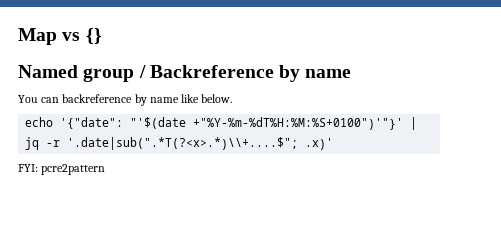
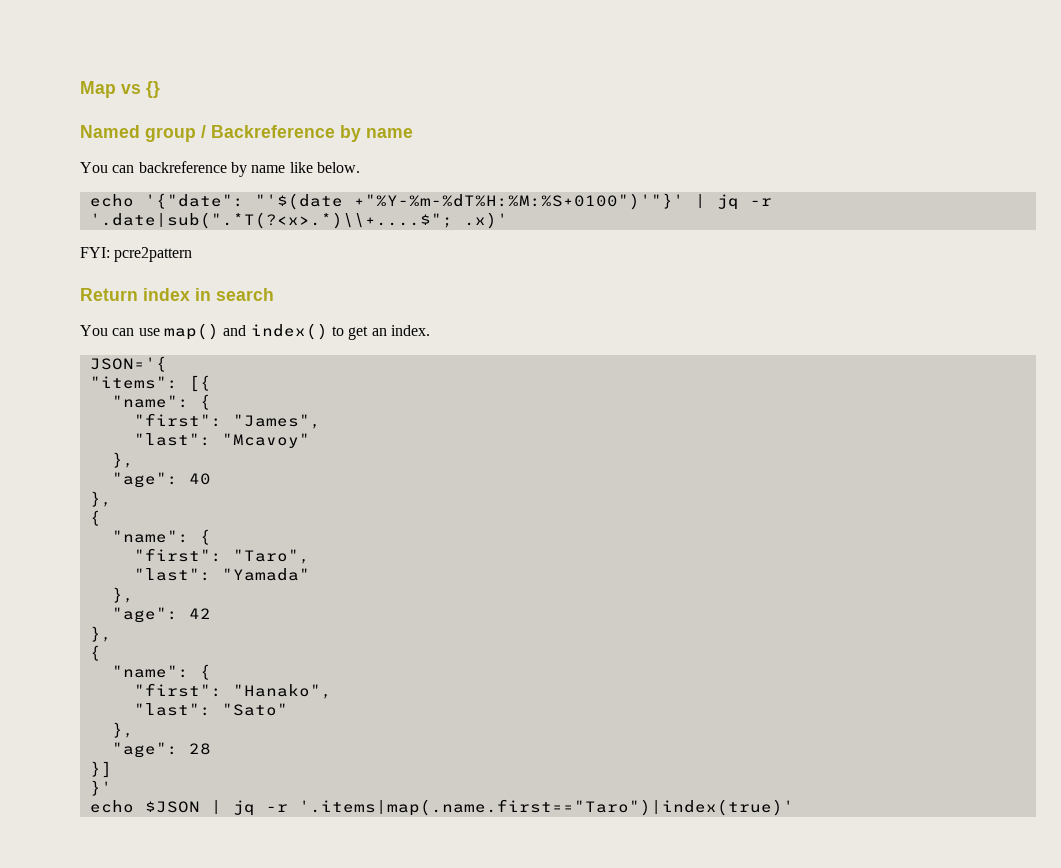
(106, 169) none -> [80,288,274,301] [80,323,430,340] [89,356,167,372] [89,375,211,392] [111,394,211,410] [133,413,321,429] [133,433,310,448] [111,452,134,468] [111,472,211,488] [89,491,112,507] [89,510,101,526] [111,529,211,545] [133,548,310,564] [133,568,310,581] [111,587,134,603] [111,607,211,623] [89,626,112,642] [89,645,101,661] [111,664,211,680] [133,683,332,699] [133,703,288,716] [111,722,134,738] [111,742,211,758] [89,761,112,778] [89,780,112,796] [89,799,794,816] // Return index in search // You can use map() and index() to get an index. // JSON='{ // "items": [{ // "name": { // "first": "James", // "last": "Mcavoy" // }, // "age": 40 // }, // { // "name": { // "first": "Taro", // "last": "Yamada" // }, // "age": 42 // }, // { // "name": { // "first": "Hanako", // "last": "Sato" // }, // "age": 28 // }] // }' // echo $JSON | jq -r '.items|map(.name.first=="Taro")|index(true)'

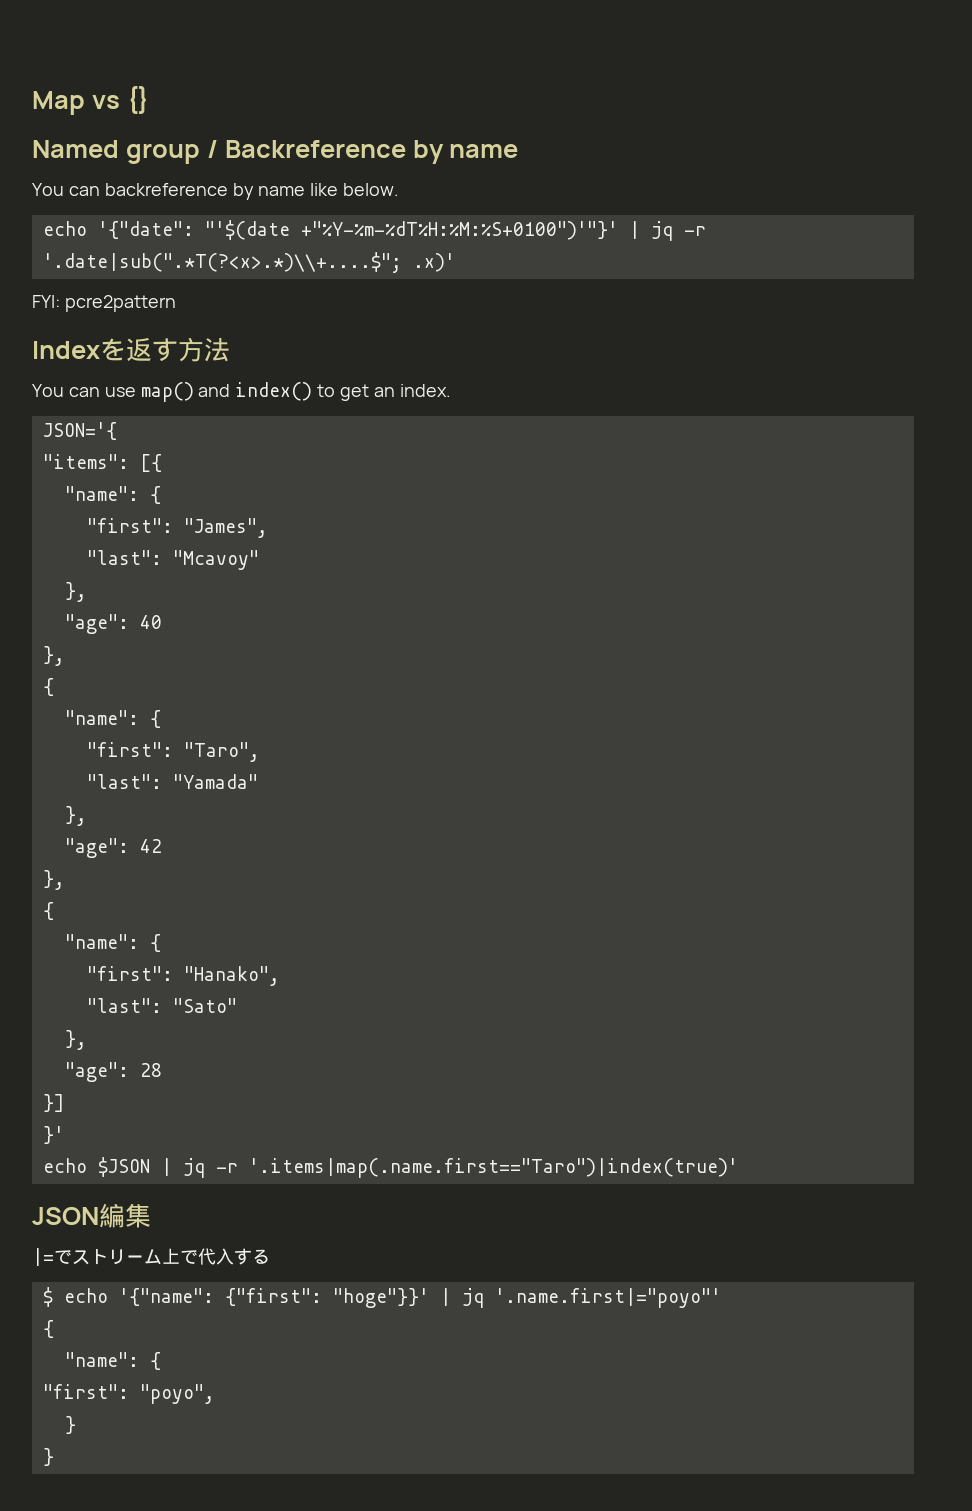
[80,288,274,301] Return index in search -> [32,337,230,362] Indexを返す方法
(794, 807) none -> [32,1203,151,1228] [32,1248,270,1266] [42,1287,721,1308] [42,1320,54,1338] [64,1352,161,1370] [42,1384,215,1404] [64,1416,76,1434] [42,1448,54,1466] // JSON編集 // |=でストリーム上で代入する // $ echo '{"name": {"first": "hoge"}}' | jq '.name.first|="poyo"' // { // "name": { // "first": "poyo", // } // }

